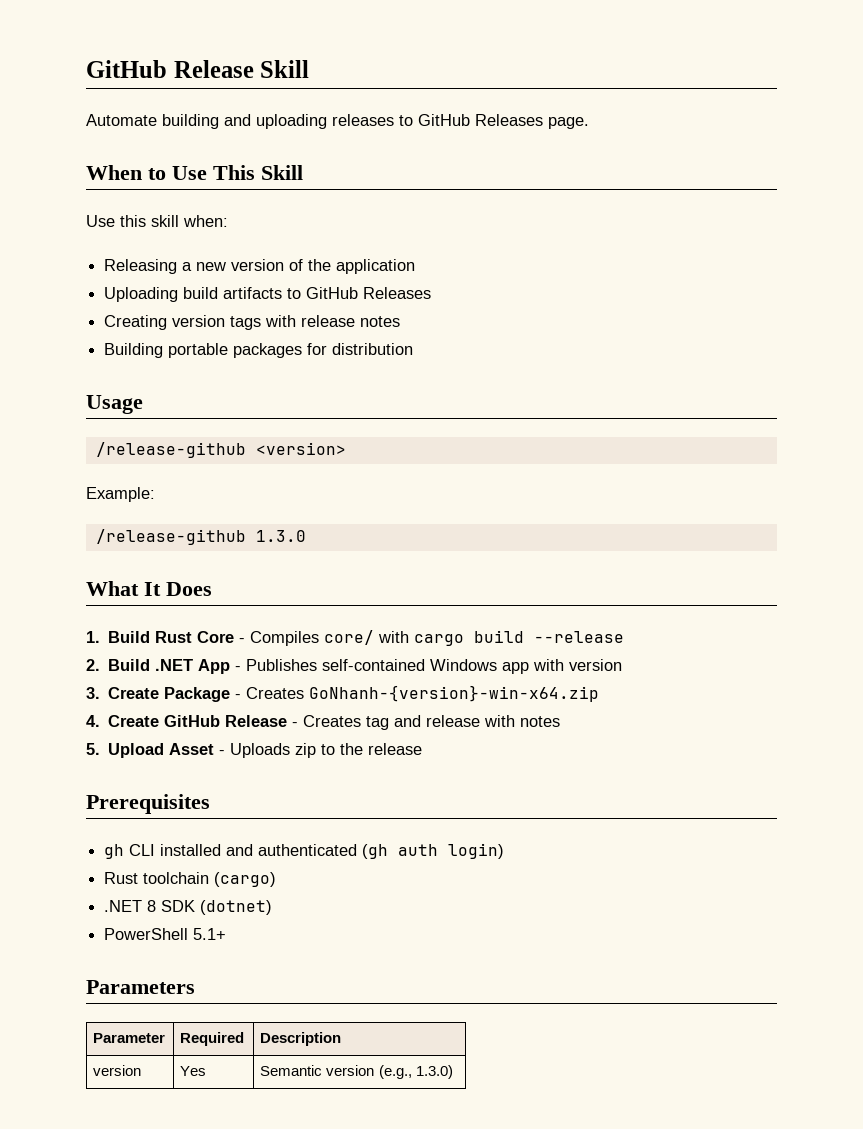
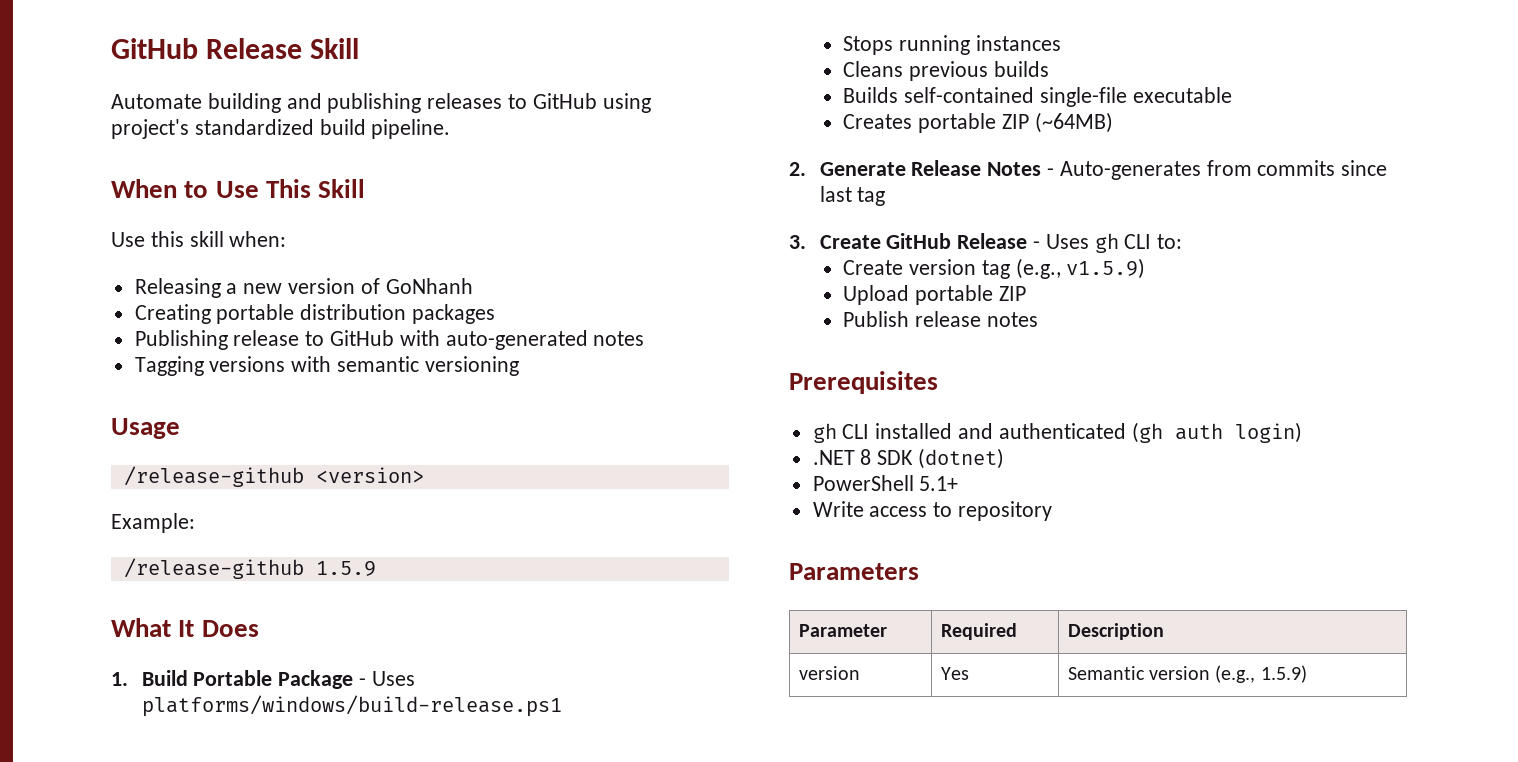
[256,114,327,129] uploading -> [327,93,422,113] publishing
[475,114,589,129] Releases page. -> [602,93,651,113] [111,119,451,139] using project's standardized build pipeline.
[308,259,416,274] [104,287,432,302] [104,315,401,330] [104,343,414,358] the application // Uploading build artifacts to GitHub Releases // Creating version tags with release notes // Building portable packages for distribution -> [385,278,473,294] [134,304,496,324] [134,330,645,350] [134,356,519,376] GoNhanh // Creating portable distribution packages // Publishing release to GitHub with auto-generated notes // Tagging versions with semantic versioning
[255,530,306,542] 1.3.0 -> [315,561,376,576] 1.5.9
[155,630,625,646] [86,659,623,674] [86,685,600,702] [86,715,561,730] [86,743,423,758] Rust Core - Compiles core/ with cargo build --release // 2. Build .NET App - Publishes self-contained Windows app with version // 3. Create Package - Creates GoNhanh-{version}-win-x64.zip // 4. Create GitHub Release - Creates tag and release with notes // 5. Upload Asset - Uploads zip to the release -> [193,670,415,689] [141,695,562,717] [843,35,1061,55] [843,61,1049,81] [843,87,1232,107] [843,112,1113,133] [789,160,1388,180] [819,186,886,206] [789,233,1183,253] [843,258,1146,279] [843,285,1026,305] [843,311,1038,327] Portable Package - Uses platforms/windows/build-release.ps1 // Stops running instances // Cleans previous builds // Builds self-contained single-file executable // Creates portable ZIP (~64MB) // 2. Generate Release Notes - Auto-generates from commits since last tag // 3. Create GitHub Release - Uses gh CLI to: // Create version tag (e.g., v1.5.9) // Upload portable ZIP // Publish release notes
[104,872,277,887] // Rust toolchain (cargo) -> (1302, 432) none
(227, 934) none -> [812,501,1053,521] // Write access to repository
[415,1065,453,1079] 1.3.0) -> [1260,665,1307,683] 1.5.9)

